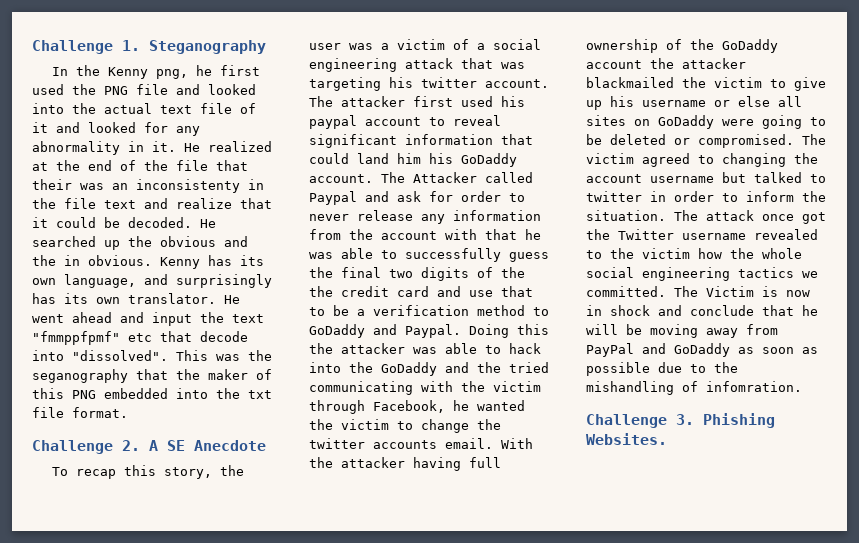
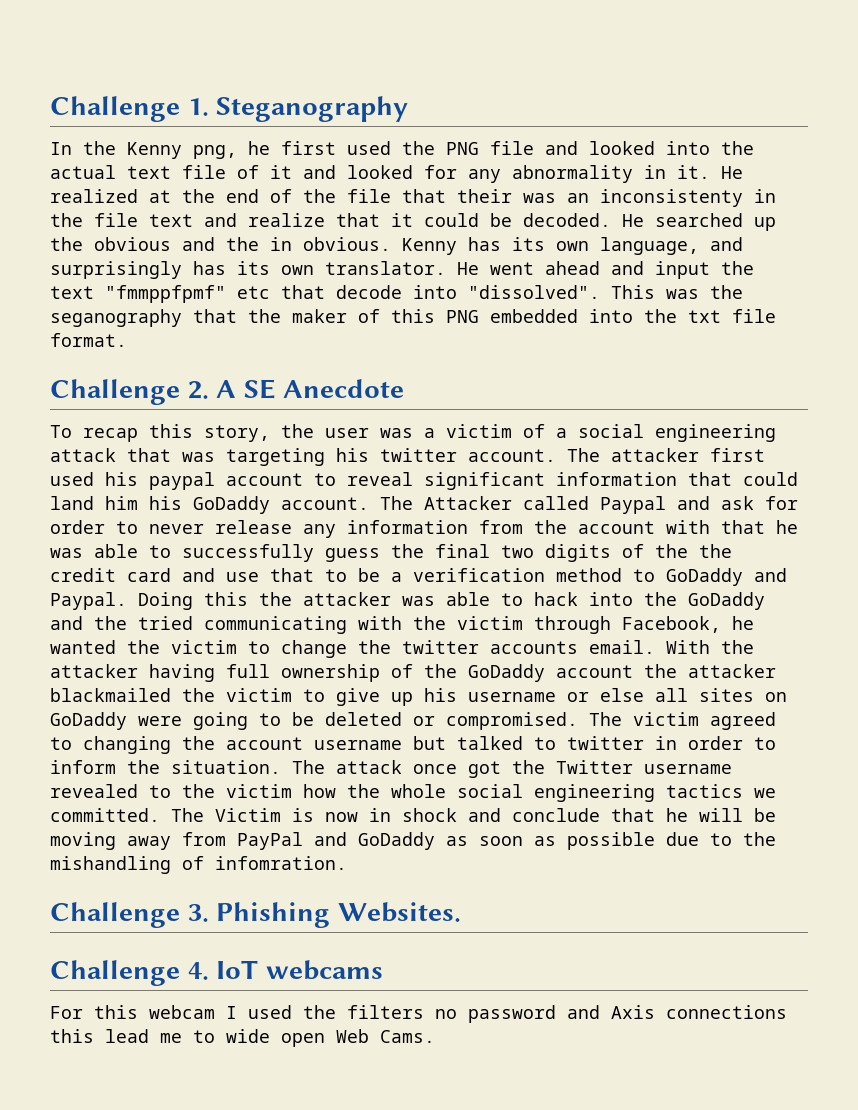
(667, 439) none -> [50,960,383,986] [50,1005,787,1023] [50,1029,435,1047] // Challenge 4. IoT webcams // For this webcam I used the filters no password and Axis connections this lead me to wide open Web Cams.

